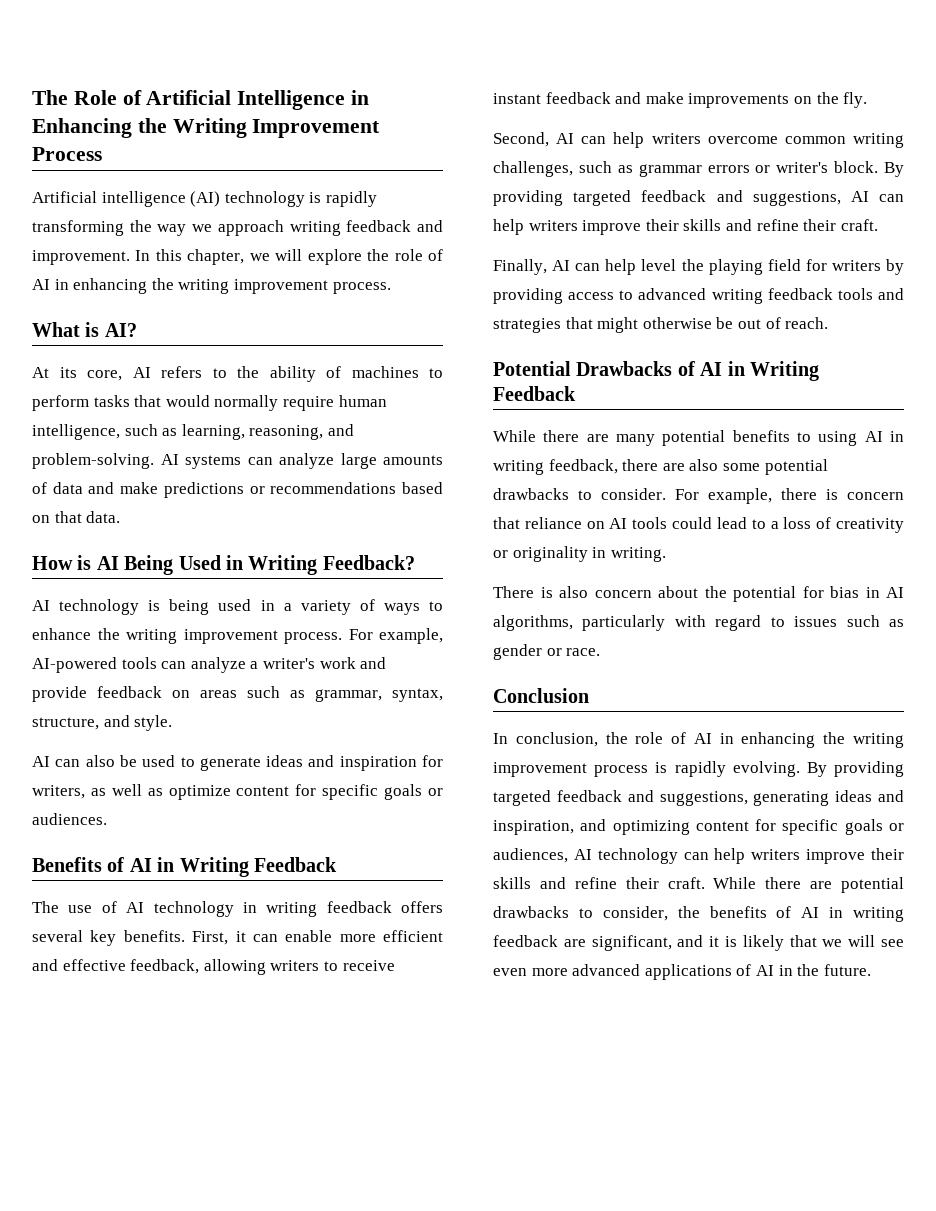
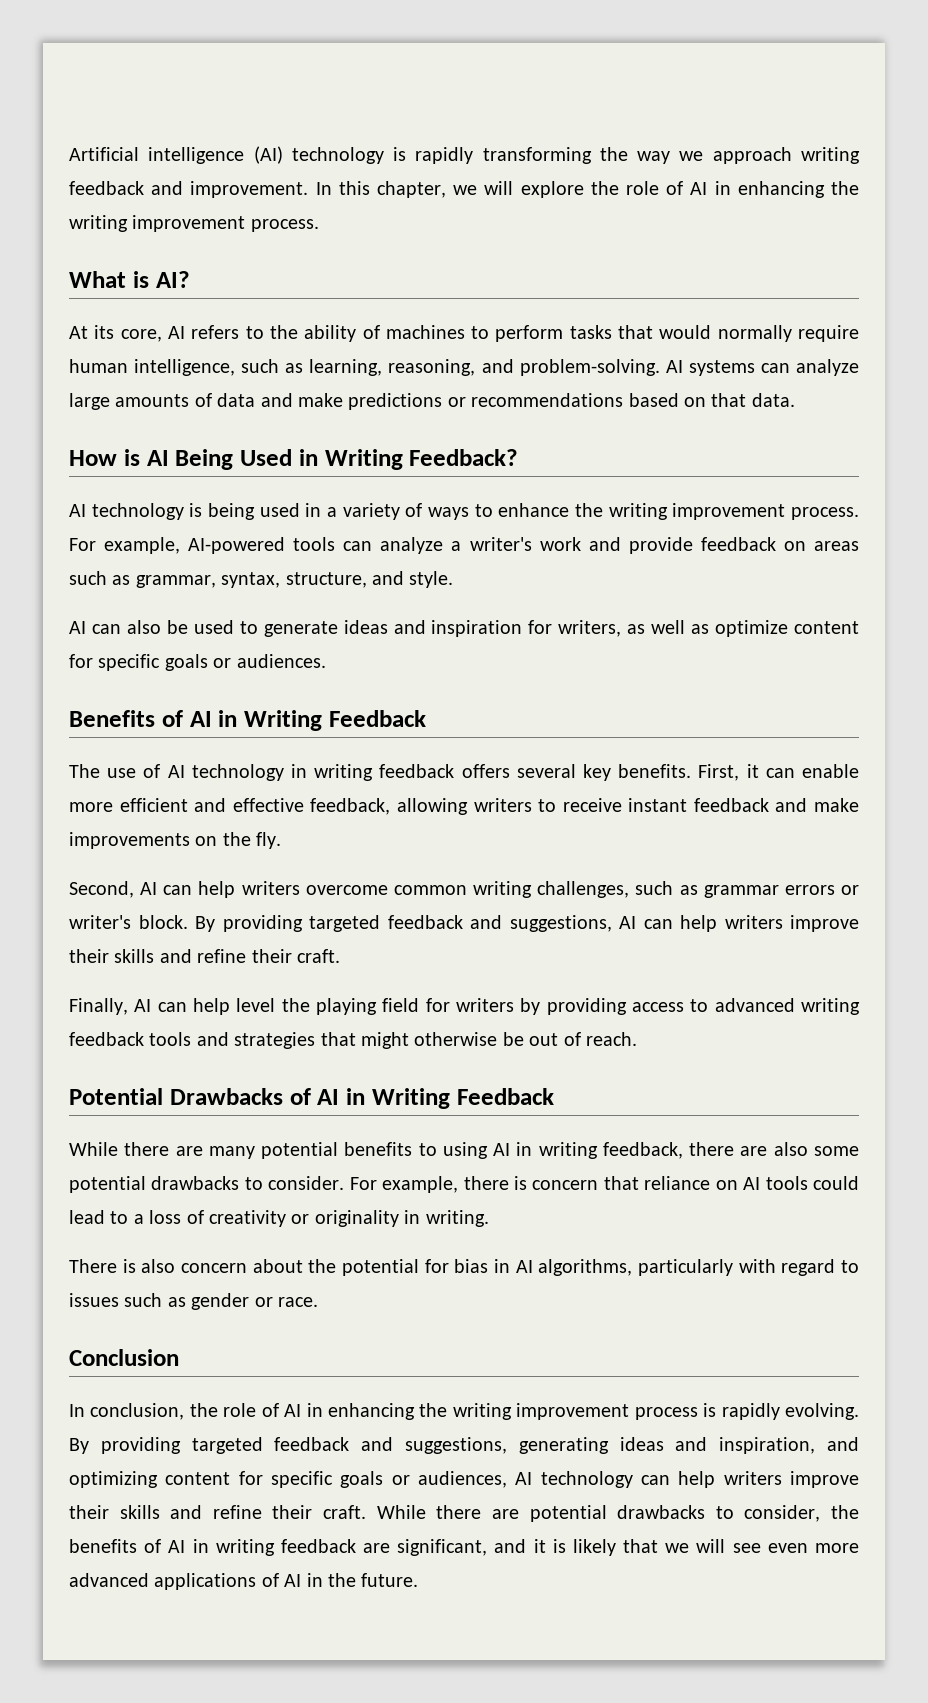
[32,90,370,110] [32,118,381,138] [32,147,102,161] The Role of Artificial Intelligence in Enhancing the Writing Improvement Process // -> (69, 154) none

